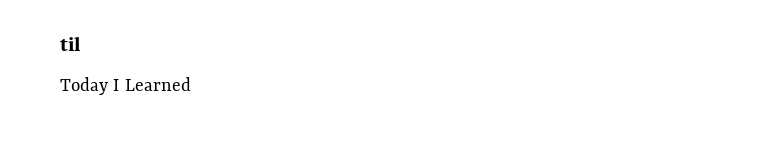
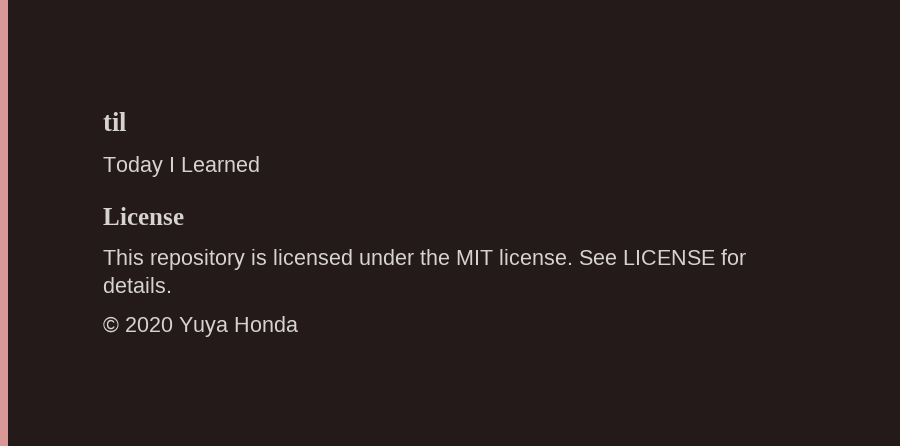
(191, 84) none -> [103,207,184,225] [103,249,746,270] [103,277,172,293] [103,316,298,337] // License // This repository is licensed under the MIT license. See LICENSE for details. // © 2020 Yuya Honda

